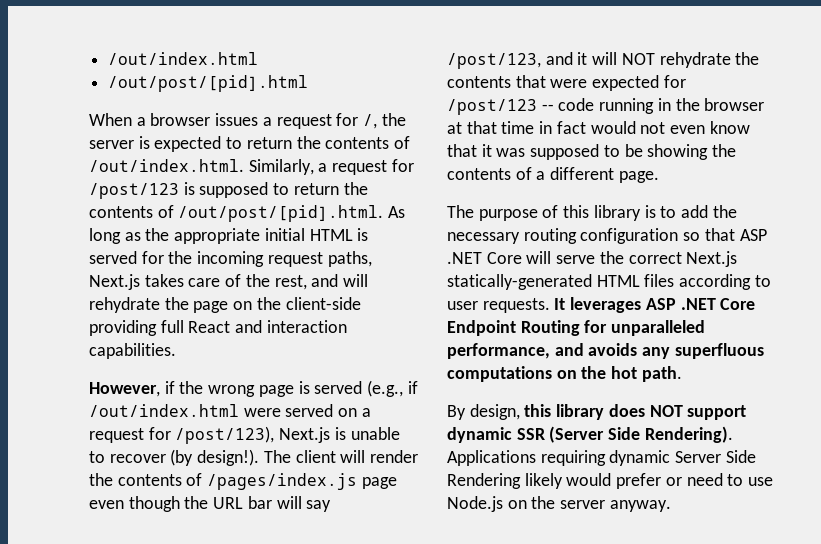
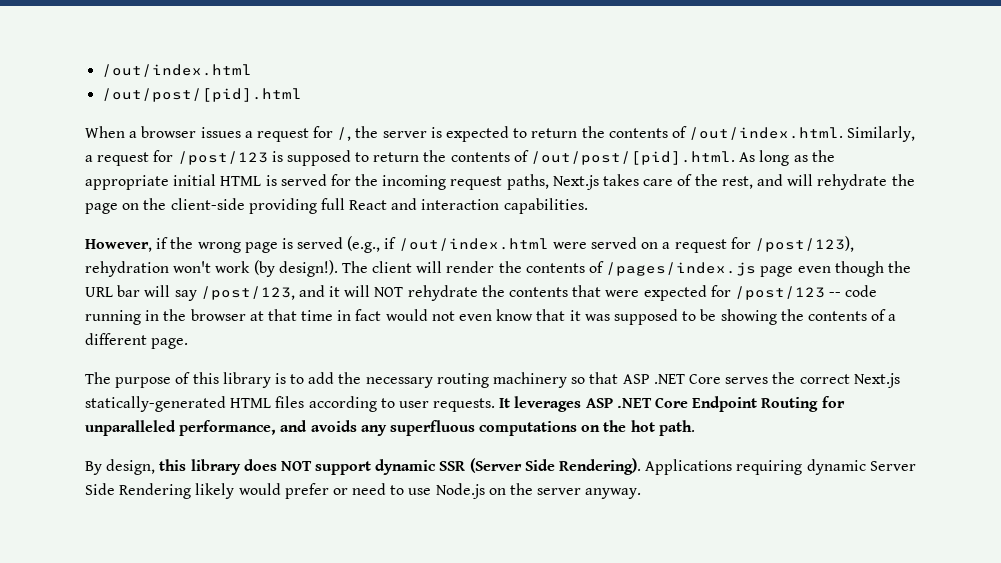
[279,427,400,443] [89,451,166,463] Next.js is unable to recover -> [85,261,251,277] rehydration won't work
[580,228,679,244] configuration -> [493,372,568,388] machinery
[526,251,596,264] will serve -> [725,377,769,384] serves

